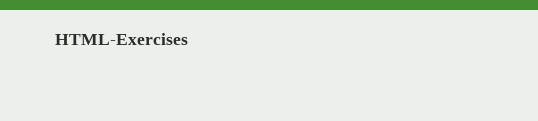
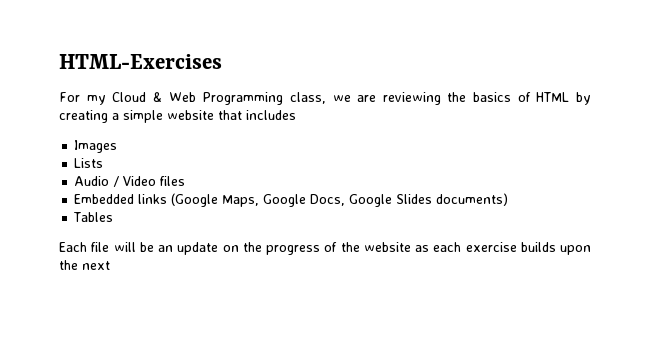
(188, 39) none -> [59,92,592,105] [59,110,296,123] [74,140,118,153] [74,158,104,168] [74,176,186,187] [74,193,509,207] [73,212,114,222] [59,242,591,255] [59,260,110,270] // For my Cloud & Web Programming class, we are reviewing the basics of HTML by creating a simple website that includes // Images // Lists // Audio / Video files // Embedded links (Google Maps, Google Docs, Google Slides documents) // Tables // Each file will be an update on the progress of the website as each exercise builds upon the next

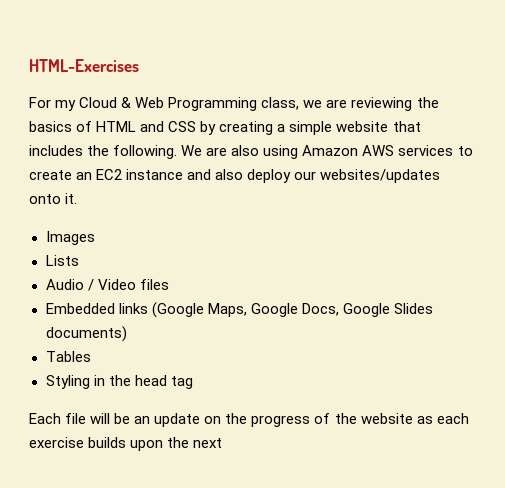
(570, 97) none -> [140,121,197,132] and CSS
(296, 115) none -> [87,145,473,159] [29,169,441,183] [29,193,78,204] the following. We are also using Amazon AWS services to create an EC2 instance and also deploy our websites/updates onto it.
(114, 217) none -> [45,375,193,389] // Styling in the head tag

